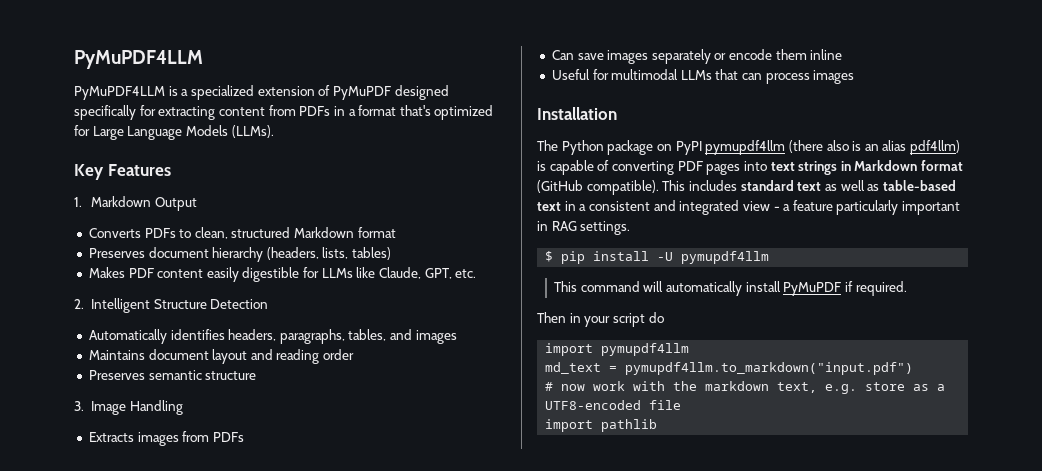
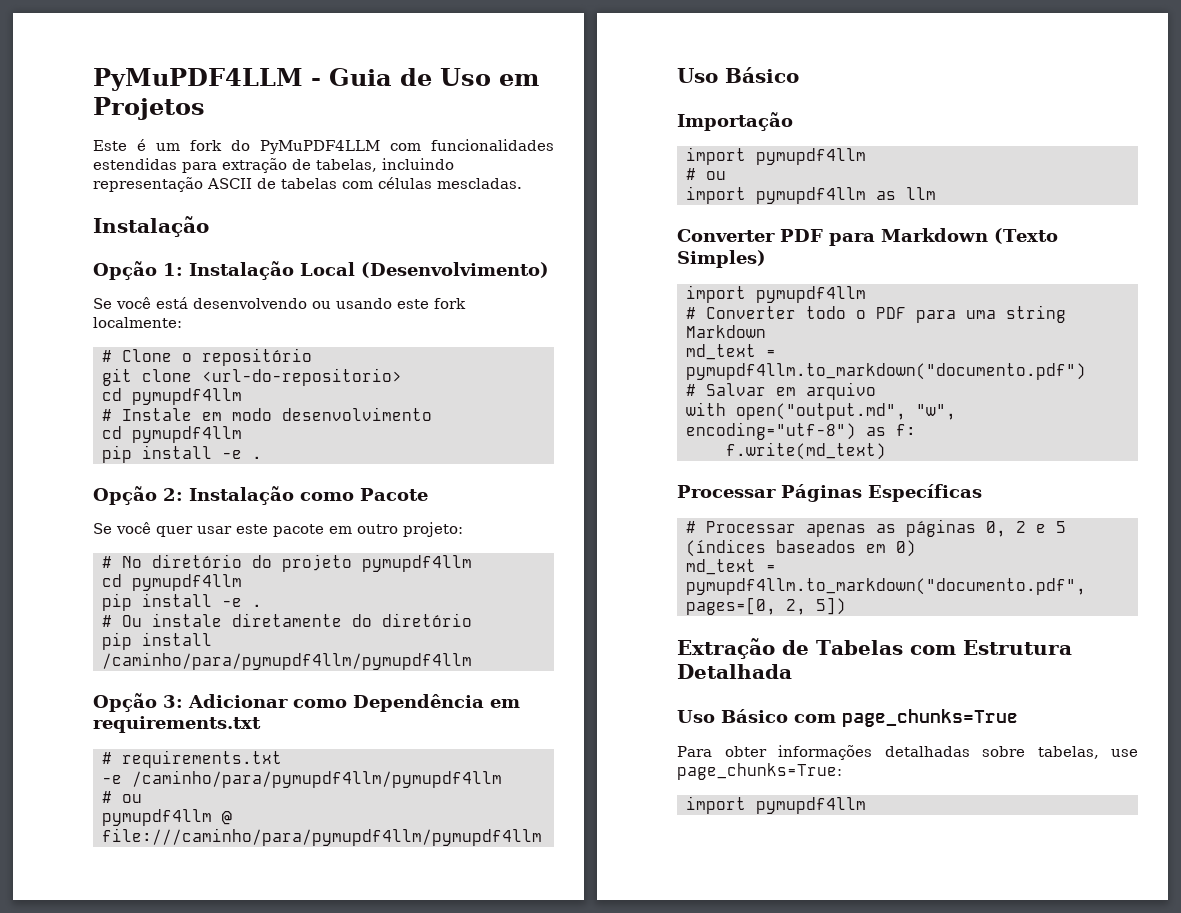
[74,50,203,69] [74,85,449,100] [74,105,494,120] [74,125,274,140] [74,164,171,180] [74,196,197,211] [88,227,396,239] [88,247,392,262] [88,267,477,282] [74,298,269,313] [88,329,457,344] [88,349,355,364] [88,370,257,380] [74,400,183,415] [88,431,244,446] [551,49,843,64] [551,69,855,84] [537,107,617,120] [537,140,961,155] [537,160,964,175] [537,180,956,195] [537,200,961,215] [537,221,631,235] [545,251,770,264] [554,281,907,296] [537,312,664,327] [545,343,690,356] [545,362,914,375] [545,381,946,394] [545,400,682,410] [545,419,658,432] PyMuPDF4LLM // PyMuPDF4LLM is a specialized extension of PyMuPDF designed specifically for extracting content from PDFs in a format that's optimized for Large Language Models (LLMs). // Key Features // 1. Markdown Output // Converts PDFs to clean, structured Markdown format // Preserves document hierarchy (headers, lists, tables) // Makes PDF content easily digestible for LLMs like Claude, GPT, etc. // 2. Intelligent Structure Detection // Automatically identifies headers, paragraphs, tables, and images // Maintains document layout and reading order // Preserves semantic structure // 3. Image Handling // Extracts images from PDFs // Can save images separately or encode them inline // Useful for multimodal LLMs that can process images // Installation // The Python package on PyPI pymupdf4llm (there also is an alias pdf4llm) is capable of converting PDF pages into text strings in Markdown format (GitHub compatible). This includes standard text as well as table-based text in a consistent and integrated view - a feature particularly important in RAG settings. // $ pip install -U pymupdf4llm // This command will automatically install PyMuPDF if required. // Then in your script do // import pymupdf4llm // md_text = pymupdf4llm.to_markdown("input.pdf") // # now work with the markdown text, e.g. store as a UTF8-encoded file // import pathlib -> [93,68,539,91] [93,97,205,120] [93,139,554,154] [93,158,454,173] [93,177,522,192] [93,216,209,237] [93,261,549,280] [93,297,466,309] [93,317,182,328] [102,348,312,366] [102,368,402,386] [102,388,242,405] [102,407,432,421] [102,426,242,443] [102,445,262,463] [93,486,428,505] [93,522,463,537] [102,554,472,572] [102,574,242,591] [102,593,262,611] [102,613,472,627] [102,632,212,650] [102,652,472,670] [93,693,520,712] [93,716,261,733] [102,750,282,768] [102,770,502,788] [102,791,142,803] [102,809,232,826] [102,828,542,846] [677,67,799,83] [677,112,793,131] [686,147,866,165] [686,168,726,180] [686,186,936,204] [677,228,1058,246] [677,250,766,268] [686,285,866,303] [686,305,1066,323] [686,325,766,338] [686,344,776,360] [686,363,1086,380] [686,382,876,400] [686,402,956,420] [686,422,916,440] [726,442,886,460] [677,484,982,502] [686,519,1066,537] [686,539,916,557] [686,559,776,575] [686,578,1086,595] [686,597,846,615] [677,638,1072,659] [677,664,792,679] [677,709,1018,727] [677,745,1138,760] [677,763,842,780] [686,796,866,814] PyMuPDF4LLM - Guia de Uso em Projetos // Este é um fork do PyMuPDF4LLM com funcionalidades estendidas para extração de tabelas, incluindo representação ASCII de tabelas com células mescladas. // Instalação // Opção 1: Instalação Local (Desenvolvimento) // Se você está desenvolvendo ou usando este fork localmente: // # Clone o repositório // git clone <url-do-repositorio> // cd pymupdf4llm // # Instale em modo desenvolvimento // cd pymupdf4llm // pip install -e . // Opção 2: Instalação como Pacote // Se você quer usar este pacote em outro projeto: // # No diretório do projeto pymupdf4llm // cd pymupdf4llm // pip install -e . // # Ou instale diretamente do diretório // pip install /caminho/para/pymupdf4llm/pymupdf4llm // Opção 3: Adicionar como Dependência em requirements.txt // # requirements.txt // -e /caminho/para/pymupdf4llm/pymupdf4llm // # ou // pymupdf4llm @ file:///caminho/para/pymupdf4llm/pymupdf4llm // Uso Básico // Importação // import pymupdf4llm // # ou // import pymupdf4llm as llm // Converter PDF para Markdown (Texto Simples) // import pymupdf4llm // # Converter todo o PDF para uma string Markdown // md_text = pymupdf4llm.to_markdown("documento.pdf") // # Salvar em arquivo // with open("output.md", "w", encoding="utf-8") as f: // f.write(md_text) // Processar Páginas Específicas // # Processar apenas as páginas 0, 2 e 5 (índices baseados em 0) // md_text = pymupdf4llm.to_markdown("documento.pdf", pages=[0, 2, 5]) // Extração de Tabelas com Estrutura Detalhada // Uso Básico com page_chunks=True // Para obter informações detalhadas sobre tabelas, use page_chunks=True: // import pymupdf4llm

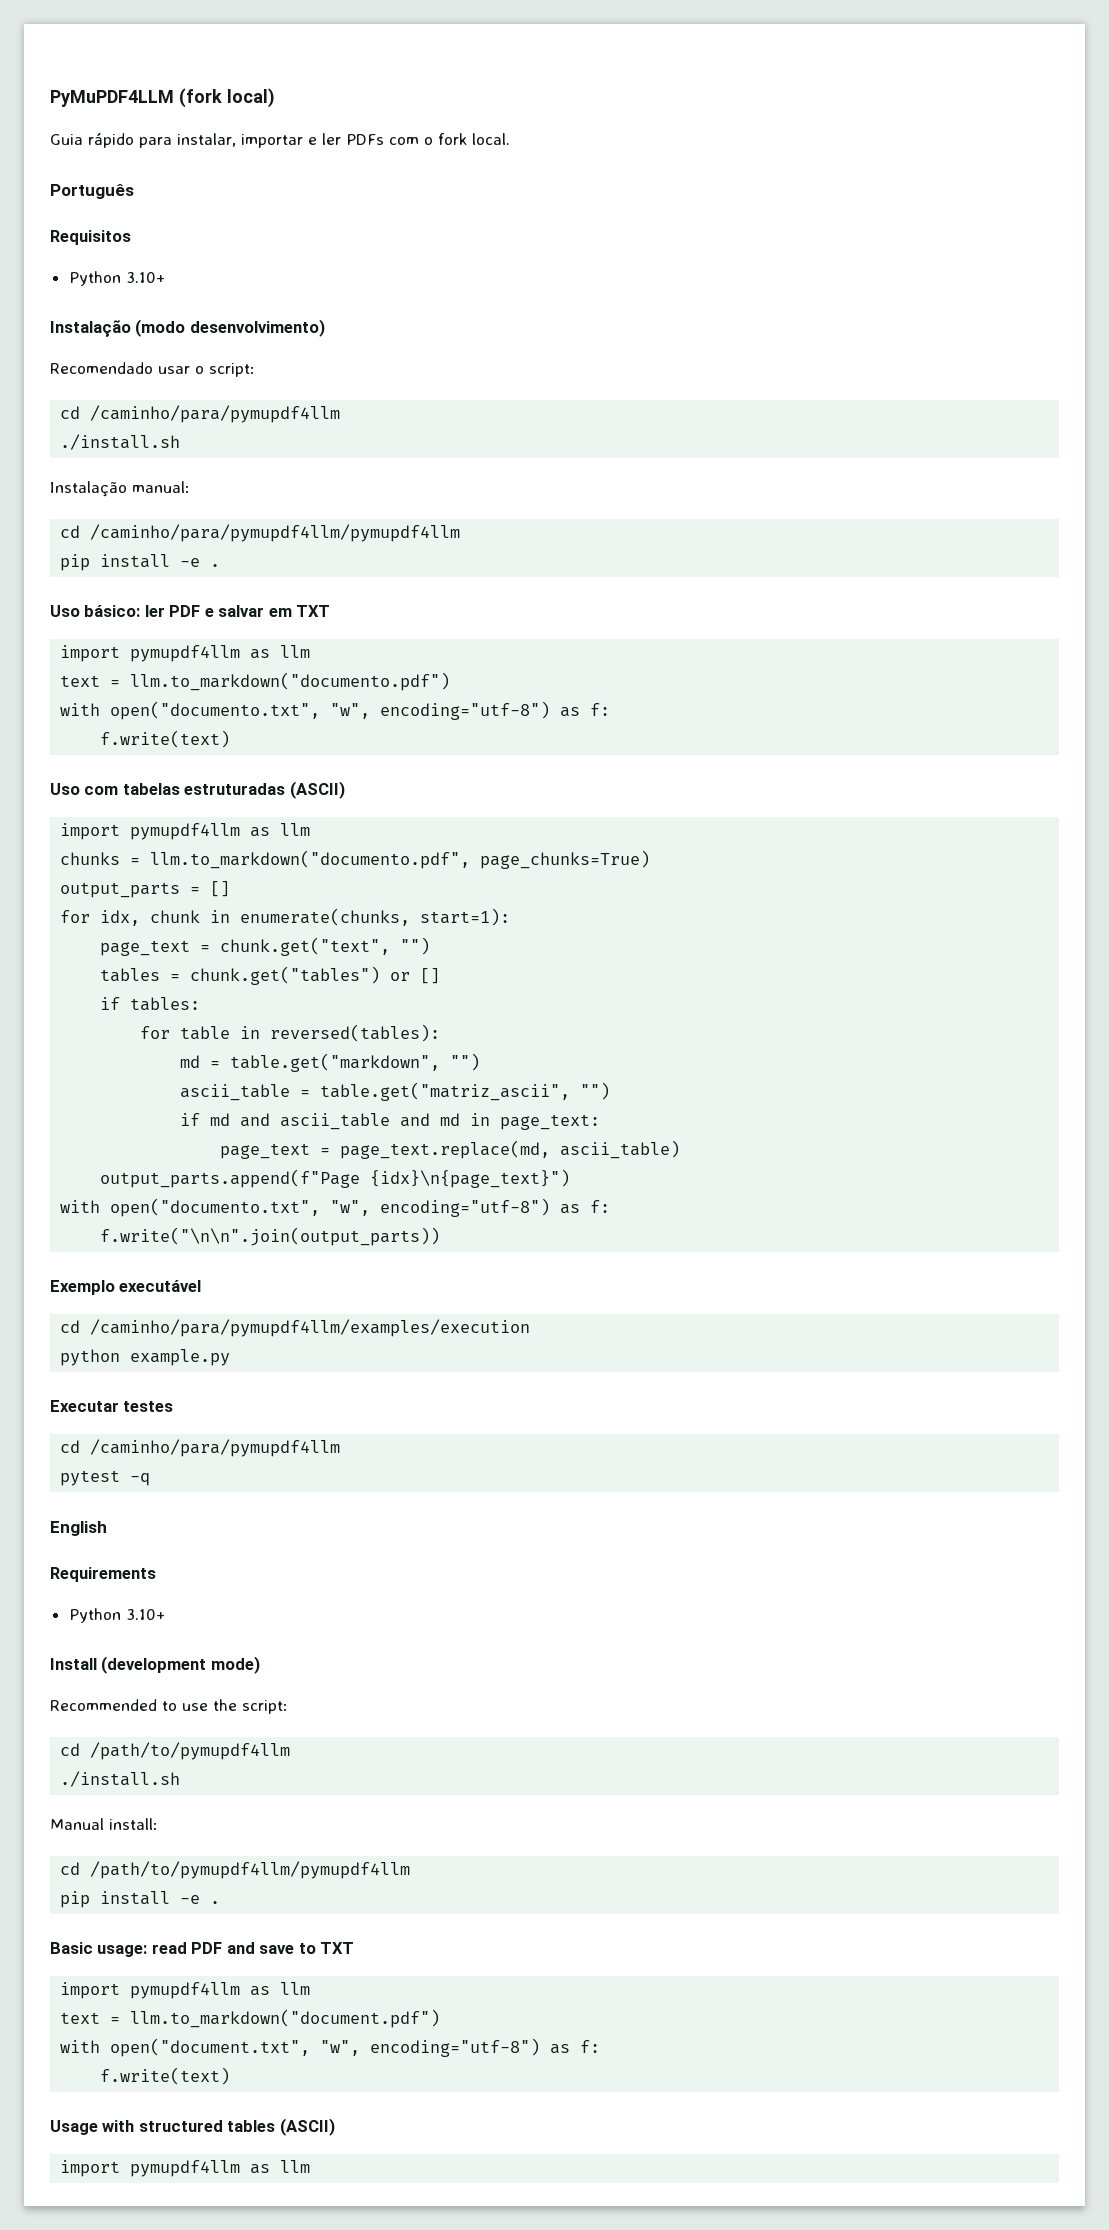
[93,68,539,91] [93,97,205,120] [93,139,554,154] [93,158,454,173] [93,177,522,192] [93,216,209,237] [93,261,549,280] [93,297,466,309] [93,317,182,328] [102,348,312,366] [102,368,402,386] [102,388,242,405] [102,407,432,421] [102,426,242,443] [102,445,262,463] [93,486,428,505] [93,522,463,537] [102,554,472,572] [102,574,242,591] [102,593,262,611] [102,613,472,627] [102,632,212,650] [102,652,472,670] [93,693,520,712] [93,716,261,733] [102,750,282,768] [102,770,502,788] [102,791,142,803] [102,809,232,826] [102,828,542,846] [677,67,799,83] [677,112,793,131] [686,147,866,165] [686,168,726,180] [686,186,936,204] [677,228,1058,246] [677,250,766,268] [686,285,866,303] [686,305,1066,323] [686,325,766,338] [686,344,776,360] [686,363,1086,380] [686,382,876,400] [686,402,956,420] [686,422,916,440] [726,442,886,460] [677,484,982,502] [686,519,1066,537] [686,539,916,557] [686,559,776,575] [686,578,1086,595] [686,597,846,615] [677,638,1072,659] [677,664,792,679] [677,709,1018,727] [677,745,1138,760] [677,763,842,780] [686,796,866,814] PyMuPDF4LLM - Guia de Uso em Projetos // Este é um fork do PyMuPDF4LLM com funcionalidades estendidas para extração de tabelas, incluindo representação ASCII de tabelas com células mescladas. // Instalação // Opção 1: Instalação Local (Desenvolvimento) // Se você está desenvolvendo ou usando este fork localmente: // # Clone o repositório // git clone <url-do-repositorio> // cd pymupdf4llm // # Instale em modo desenvolvimento // cd pymupdf4llm // pip install -e . // Opção 2: Instalação como Pacote // Se você quer usar este pacote em outro projeto: // # No diretório do projeto pymupdf4llm // cd pymupdf4llm // pip install -e . // # Ou instale diretamente do diretório // pip install /caminho/para/pymupdf4llm/pymupdf4llm // Opção 3: Adicionar como Dependência em requirements.txt // # requirements.txt // -e /caminho/para/pymupdf4llm/pymupdf4llm // # ou // pymupdf4llm @ file:///caminho/para/pymupdf4llm/pymupdf4llm // Uso Básico // Importação // import pymupdf4llm // # ou // import pymupdf4llm as llm // Converter PDF para Markdown (Texto Simples) // import pymupdf4llm // # Converter todo o PDF para uma string Markdown // md_text = pymupdf4llm.to_markdown("documento.pdf") // # Salvar em arquivo // with open("output.md", "w", encoding="utf-8") as f: // f.write(md_text) // Processar Páginas Específicas // # Processar apenas as páginas 0, 2 e 5 (índices baseados em 0) // md_text = pymupdf4llm.to_markdown("documento.pdf", pages=[0, 2, 5]) // Extração de Tabelas com Estrutura Detalhada // Uso Básico com page_chunks=True // Para obter informações detalhadas sobre tabelas, use page_chunks=True: // import pymupdf4llm -> [50,88,275,108] [50,133,510,148] [50,184,134,199] [50,230,131,245] [68,271,165,286] [50,319,325,337] [50,362,255,377] [60,405,341,423] [60,434,181,450] [50,481,190,497] [60,524,461,542] [60,554,221,571] [50,605,331,617] [60,645,311,662] [60,672,451,691] [60,701,611,720] [100,730,231,748] [50,781,345,799] [60,823,311,840] [60,850,651,869] [60,881,231,898] [60,908,511,926] [100,937,431,956] [100,966,441,985] [100,997,201,1011] [140,1024,441,1042] [180,1053,481,1072] [180,1082,611,1101] [180,1113,601,1130] [220,1140,681,1159] [100,1169,571,1188] [60,1198,611,1217] [100,1227,441,1246] [50,1280,202,1295] [60,1319,531,1337] [60,1349,231,1366] [50,1400,174,1412] [60,1439,341,1457] [60,1470,151,1486] [50,1521,107,1536] [50,1567,156,1582] [68,1608,165,1623] [50,1656,260,1674] [50,1699,288,1714] [60,1742,291,1760] [60,1771,181,1787] [50,1818,158,1830] [60,1861,411,1879] [60,1891,221,1908] [50,1942,355,1957] [60,1982,311,1999] [60,2009,441,2028] [60,2038,601,2057] [100,2067,231,2085] [50,2118,335,2136] [60,2160,311,2177] PyMuPDF4LLM (fork local) // Guia rápido para instalar, importar e ler PDFs com o fork local. // Português // Requisitos // Python 3.10+ // Instalação (modo desenvolvimento) // Recomendado usar o script: // cd /caminho/para/pymupdf4llm // ./install.sh // Instalação manual: // cd /caminho/para/pymupdf4llm/pymupdf4llm // pip install -e . // Uso básico: ler PDF e salvar em TXT // import pymupdf4llm as llm // text = llm.to_markdown("documento.pdf") // with open("documento.txt", "w", encoding="utf-8") as f: // f.write(text) // Uso com tabelas estruturadas (ASCII) // import pymupdf4llm as llm // chunks = llm.to_markdown("documento.pdf", page_chunks=True) // output_parts = [] // for idx, chunk in enumerate(chunks, start=1): // page_text = chunk.get("text", "") // tables = chunk.get("tables") or [] // if tables: // for table in reversed(tables): // md = table.get("markdown", "") // ascii_table = table.get("matriz_ascii", "") // if md and ascii_table and md in page_text: // page_text = page_text.replace(md, ascii_table) // output_parts.append(f"Page {idx}\n{page_text}") // with open("documento.txt", "w", encoding="utf-8") as f: // f.write("\n\n".join(output_parts)) // Exemplo executável // cd /caminho/para/pymupdf4llm/examples/execution // python example.py // Executar testes // cd /caminho/para/pymupdf4llm // pytest -q // English // Requirements // Python 3.10+ // Install (development mode) // Recommended to use the script: // cd /path/to/pymupdf4llm // ./install.sh // Manual install: // cd /path/to/pymupdf4llm/pymupdf4llm // pip install -e . // Basic usage: read PDF and save to TXT // import pymupdf4llm as llm // text = llm.to_markdown("document.pdf") // with open("document.txt", "w", encoding="utf-8") as f: // f.write(text) // Usage with structured tables (ASCII) // import pymupdf4llm as llm

